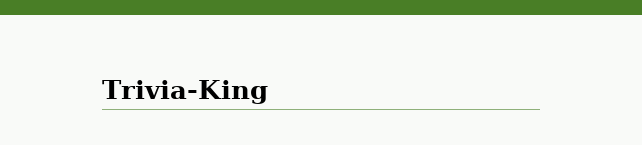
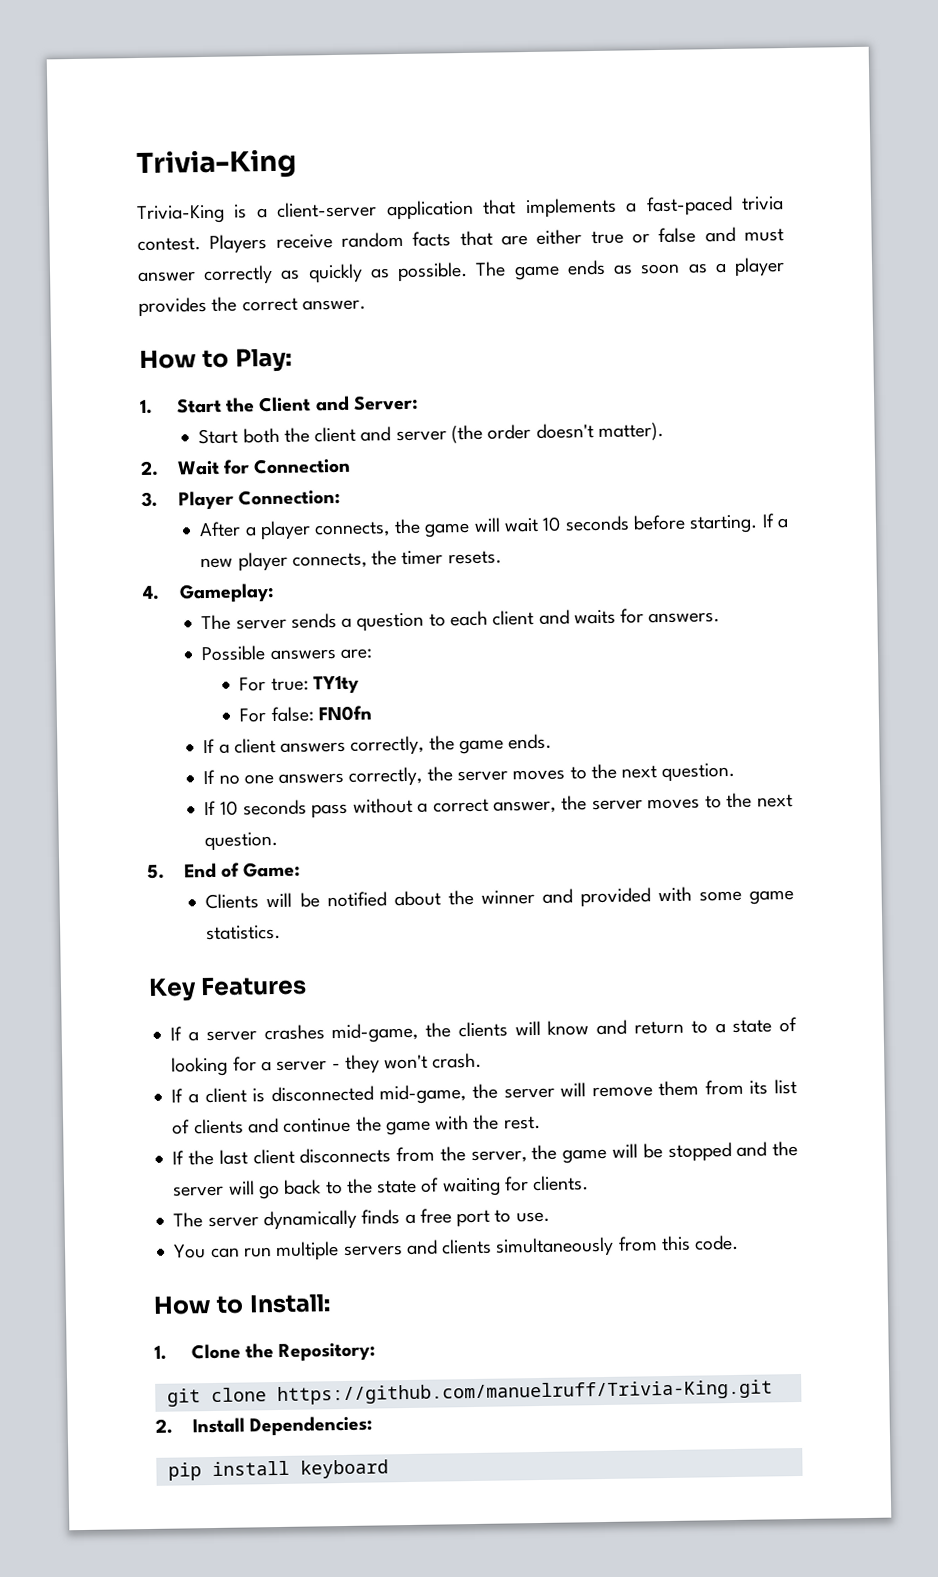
[102,80,268,104] Trivia-King -> [136,148,297,180] [137,195,785,225] [137,226,784,254] [138,257,785,286] [138,296,366,318] [139,347,292,373] [139,394,420,415] [198,421,664,445] [140,457,352,476] [141,488,342,511] [199,513,789,541] [200,550,502,572] [142,582,275,604] [201,608,721,632] [201,645,372,662] [239,675,359,695] [239,705,372,723] [203,733,553,756] [203,762,736,787] [204,792,793,819] [204,831,279,852] [147,861,302,879] [205,886,794,910] [206,924,282,941] [148,975,308,1002] [170,1016,797,1044] [171,1052,483,1077] [171,1079,797,1105] [172,1114,541,1136] [172,1140,798,1166] [173,1175,590,1200] [173,1208,550,1231] [173,1234,740,1262] [153,1293,331,1315] [154,1342,377,1362] [166,1379,773,1407] [155,1415,374,1437] [167,1459,389,1481] Trivia-King // Trivia-King is a client-server application that implements a fast-paced trivia contest. Players receive random facts that are either true or false and must answer correctly as quickly as possible. The game ends as soon as a player provides the correct answer. // How to Play: // 1. Start the Client and Server: // Start both the client and server (the order doesn't matter). // 2. Wait for Connection // 3. Player Connection: // After a player connects, the game will wait 10 seconds before starting. If a new player connects, the timer resets. // 4. Gameplay: // The server sends a question to each client and waits for answers. // Possible answers are: // For true: TY1ty // For false: FN0fn // If a client answers correctly, the game ends. // If no one answers correctly, the server moves to the next question. // If 10 seconds pass without a correct answer, the server moves to the next question. // 5. End of Game: // Clients will be notified about the winner and provided with some game statistics. // Key Features // If a server crashes mid-game, the clients will know and return to a state of looking for a server - they won't crash. // If a client is disconnected mid-game, the server will remove them from its list of clients and continue the game with the rest. // If the last client disconnects from the server, the game will be stopped and the server will go back to the state of waiting for clients. // The server dynamically finds a free port to use. // You can run multiple servers and clients simultaneously from this code. // How to Install: // 1. Clone the Repository: // git clone https://github.com/manuelruff/Trivia-King.git // 2. Install Dependencies: // pip install keyboard

